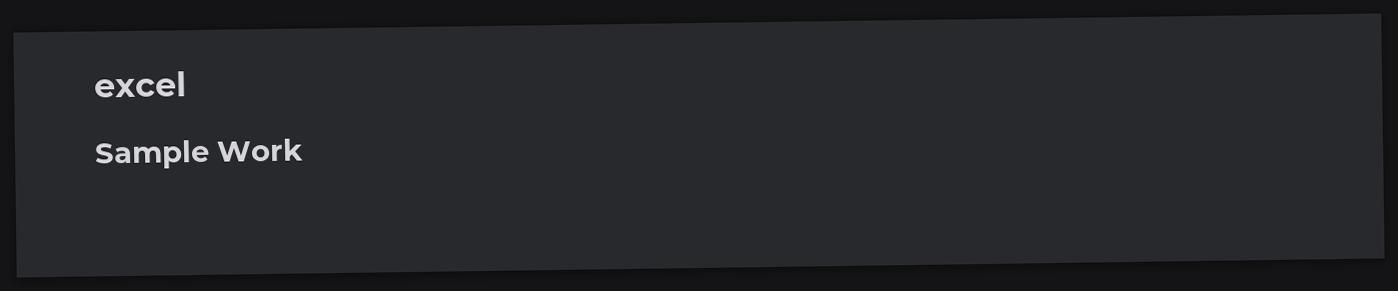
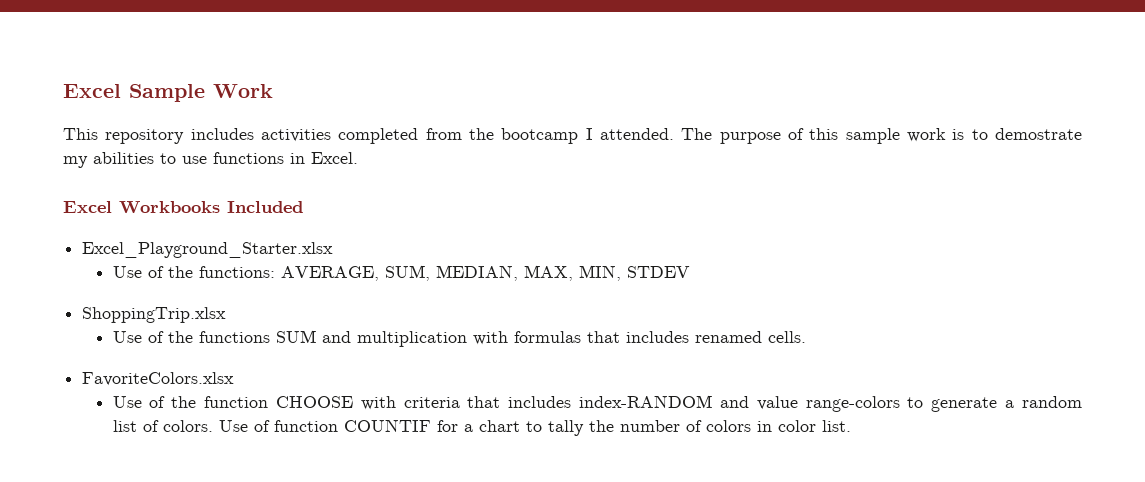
[93,71,187,98] excel // -> [63,84,121,98] Excel
(304, 150) none -> [63,128,1083,144] [63,152,358,168] [63,201,303,214] [82,242,334,258] [112,265,690,281] [82,307,227,323] [112,330,806,347] [82,372,235,386] [112,395,1082,412] [112,419,851,436] // This repository includes activities completed from the bootcamp I attended. The purpose of this sample work is to demostrate my abilities to use functions in Excel. // Excel Workbooks Included // Excel_Playground_Starter.xlsx // Use of the functions: AVERAGE, SUM, MEDIAN, MAX, MIN, STDEV // ShoppingTrip.xlsx // Use of the functions SUM and multiplication with formulas that includes renamed cells. // FavoriteColors.xlsx // Use of the function CHOOSE with criteria that includes index-RANDOM and value range-colors to generate a random list of colors. Use of function COUNTIF for a chart to tally the number of colors in color list.

